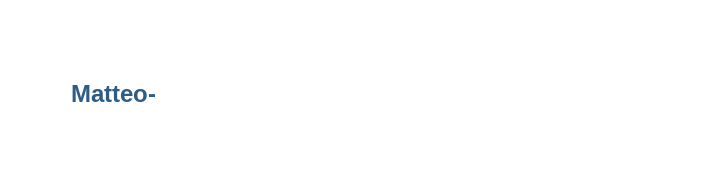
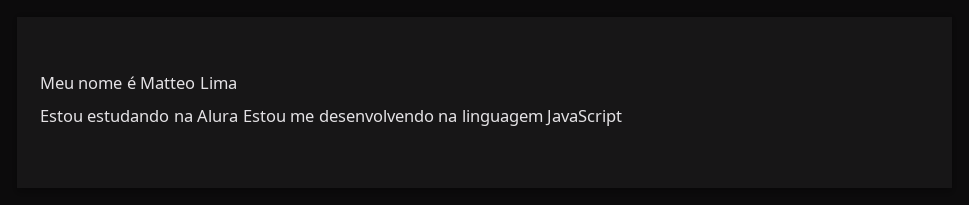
[71,85,156,102] Matteo- -> [40,76,237,89] [40,110,623,126] Meu nome é Matteo Lima // Estou estudando na Alura Estou me desenvolvendo na linguagem JavaScript

